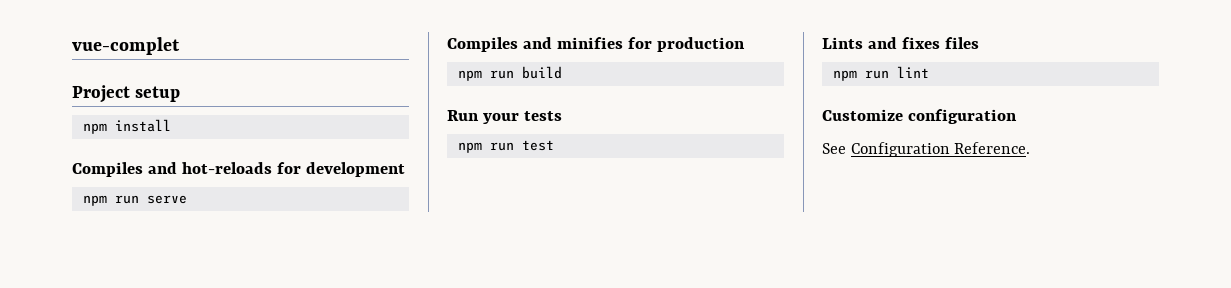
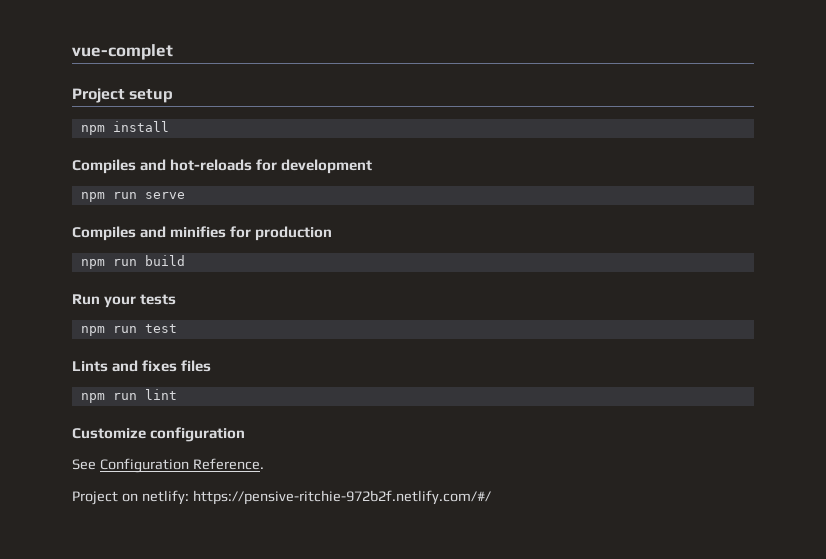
(1031, 148) none -> [72,490,491,505] // Project on netlify: https://pensive-ritchie-972b2f.netlify.com/#/

